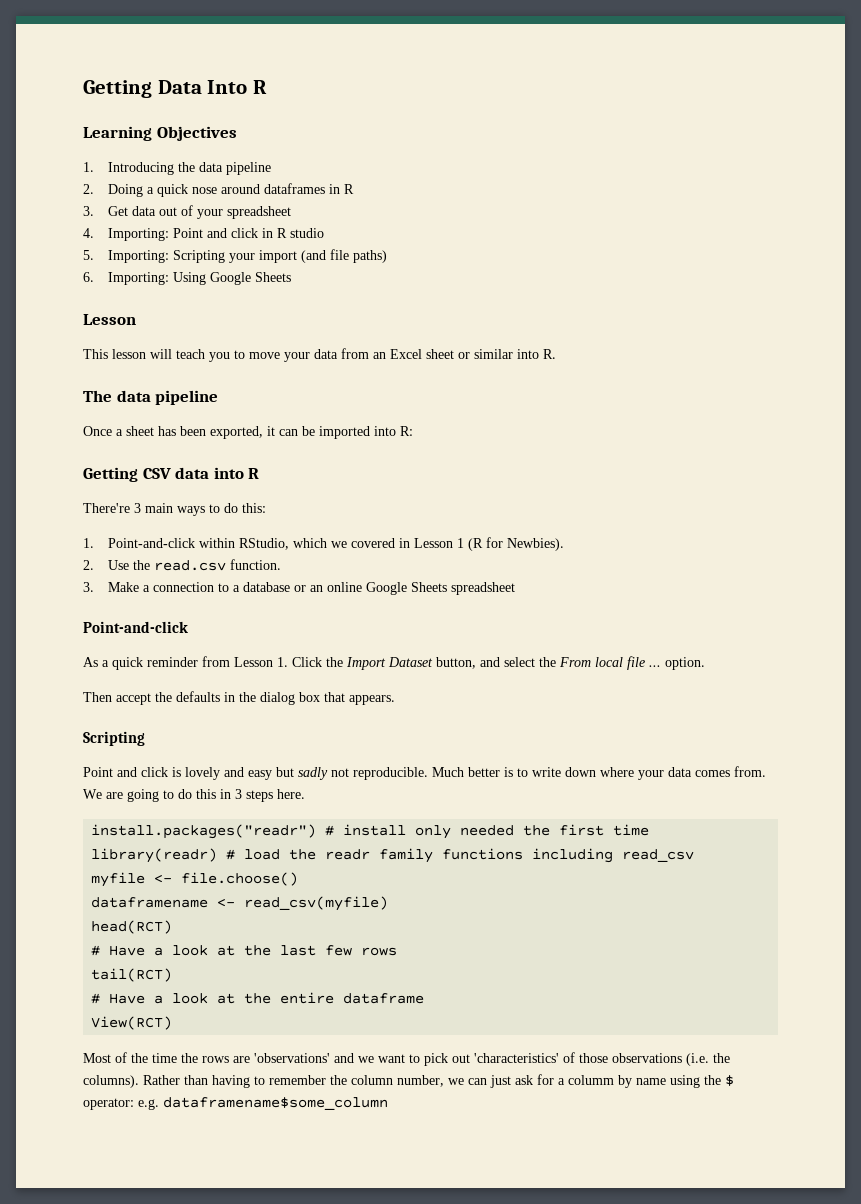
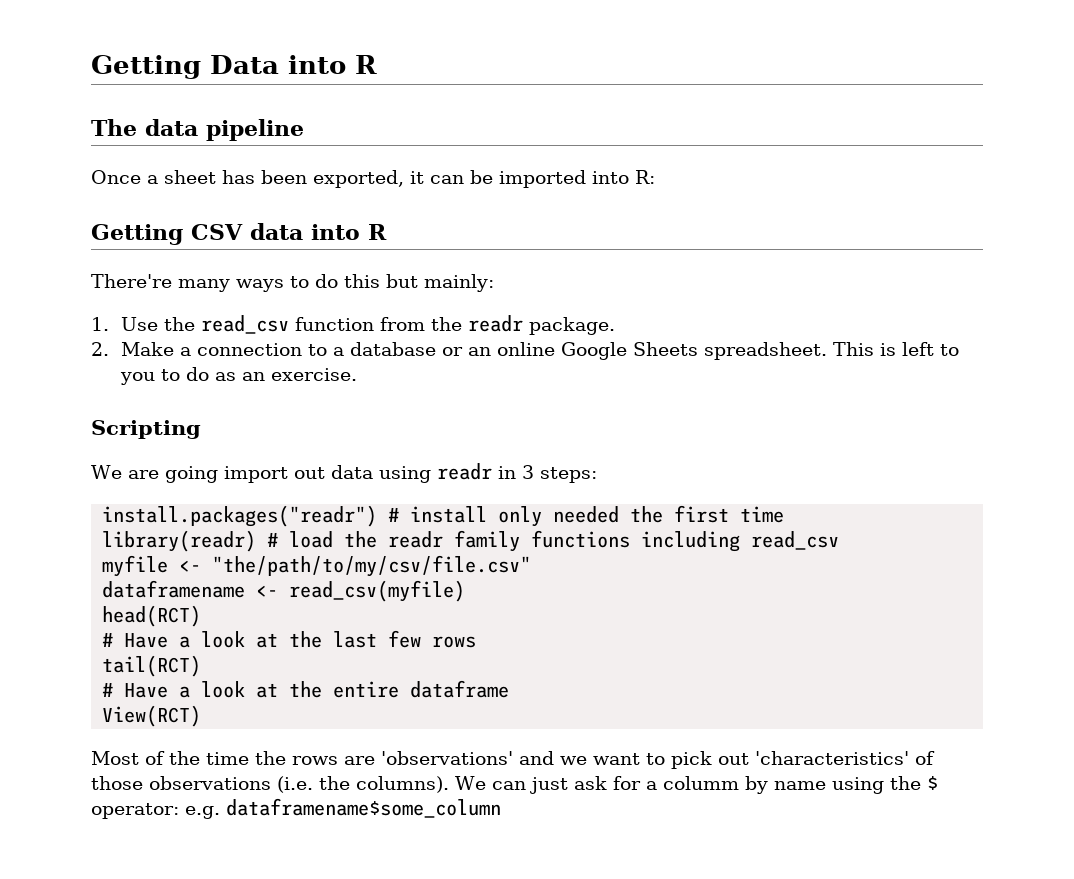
[207,80,268,94] [83,126,237,141] [83,162,271,175] [83,183,354,197] [83,205,291,219] [83,228,324,241] [83,249,387,263] [83,272,291,285] [83,314,136,325] [83,348,556,362] Into R // Learning Objectives // 1. Introducing the data pipeline // 2. Doing a quick nose around dataframes in R // 3. Get data out of your spreadsheet // 4. Importing: Point and click in R studio // 5. Importing: Scripting your import (and file paths) // 6. Importing: Using Google Sheets // Lesson // This lesson will teach you to move your data from an Excel sheet or similar into R. -> [288,55,377,74] into R
[134,503,173,513] 3 main -> [178,279,230,292] many
[242,503,266,513] [83,537,564,551] [83,559,281,571] [83,582,94,592] this: // 1. Point-and-click within RStudio, which we covered in Lesson 1 (R for Newbies). // 2. Use the read.csv function. // 3. -> [344,274,494,292] [91,315,616,335] [91,342,109,356] this but mainly: // 1. Use the read_csv function from the readr package. // 2.
[450,582,515,595] [83,621,188,633] [83,656,705,670] [83,691,395,705] [83,731,145,746] [83,766,766,780] [83,789,305,802] spreadsheet // Point-and-click // As a quick reminder from Lesson 1. Click the Import Dataset button, and select the From local file ... option. // Then accept the defaults in the dialog box that appears. // Scripting // Point and click is lovely and easy but sadly not reproducible. Much better is to write down where your data comes from. We are going to do this in 3 steps here. -> [704,342,960,360] [120,367,358,385] [91,420,201,439] [91,463,597,483] spreadsheet. This is left to you to do as an exercise. // Scripting // We are going import out data using readr in 3 steps:
[181,872,299,886] file.choose() -> [212,555,532,577] "the/path/to/my/csv/file.csv"
[143,1075,464,1088] Rather than having to remember the column number, we -> [455,776,486,790] We

